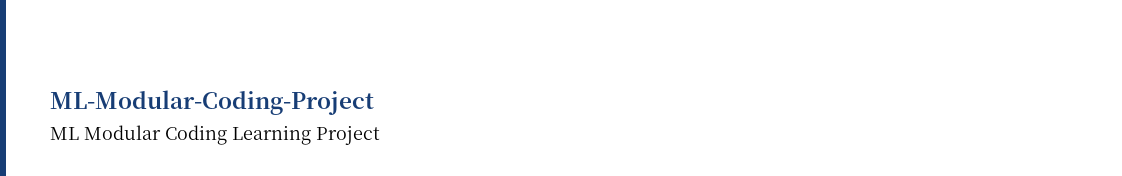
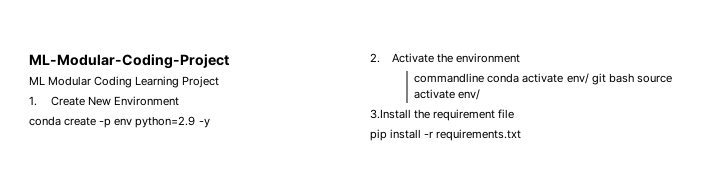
(380, 135) none -> [29,96,180,106] [29,116,210,128] [370,53,521,63] [414,73,672,85] [414,89,481,100] [370,109,515,121] [370,129,522,141] // 1. Create New Environment // conda create -p env python=2.9 -y // 2. Activate the environment // commandline conda activate env/ git bash source activate env/ // 3.Install the requirement file // pip install -r requirements.txt

